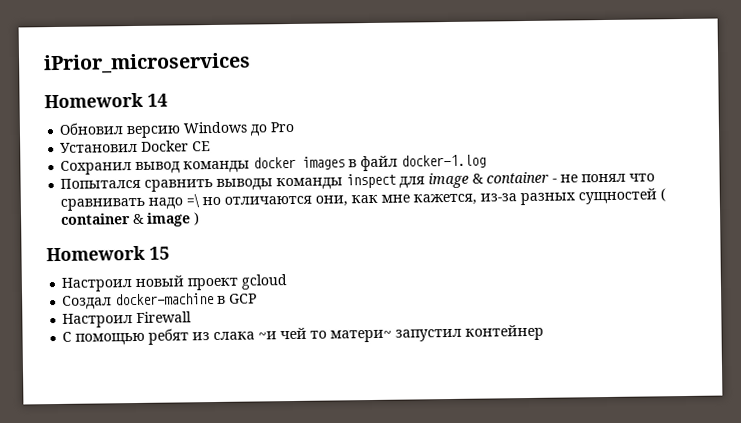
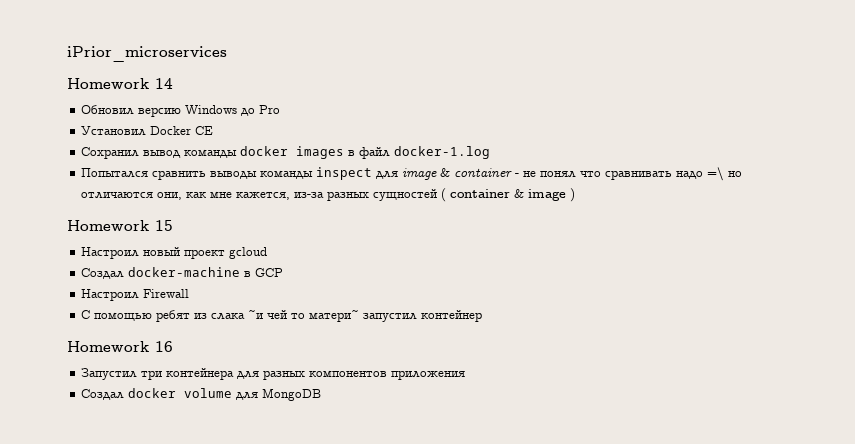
(545, 332) none -> [67,341,173,352] [81,368,466,380] [81,388,322,401] // Homework 16 // Запустил три контейнера для разных компонентов приложения // Создал docker volume для MongoDB

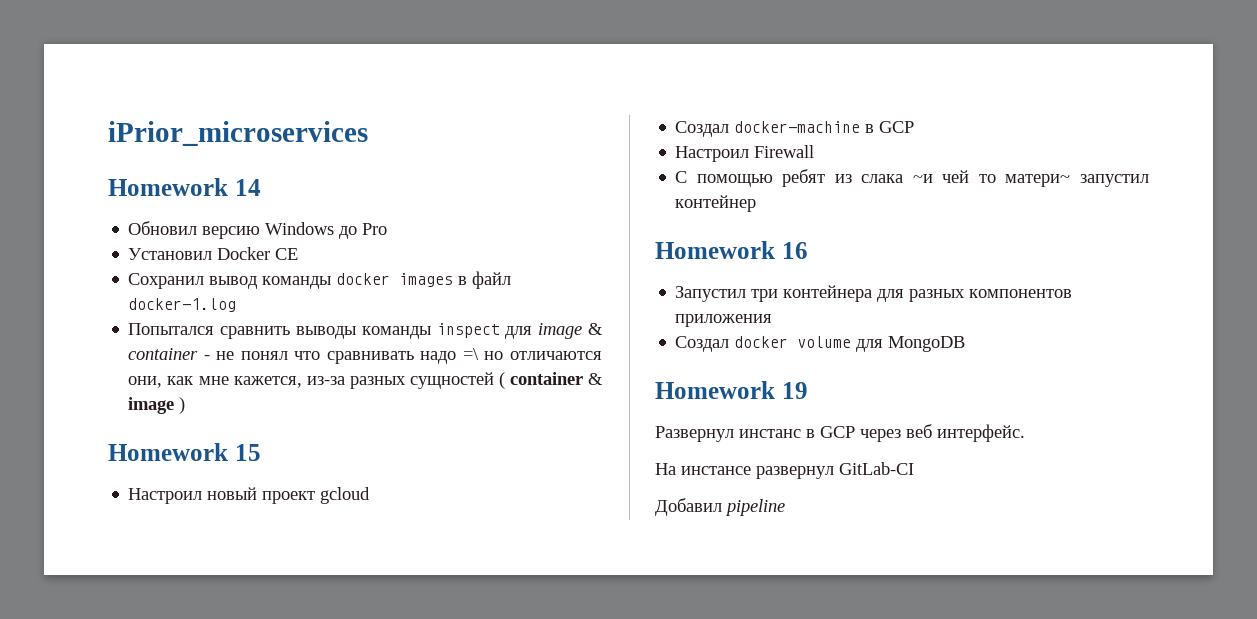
(322, 394) none -> [655,381,808,399] [655,424,1025,442] [655,462,914,479] [655,498,785,516] // Homework 19 // Развернул инстанс в GCP через веб интерфейс. // На инстансе развернул GitLab-CI // Добавил pipeline

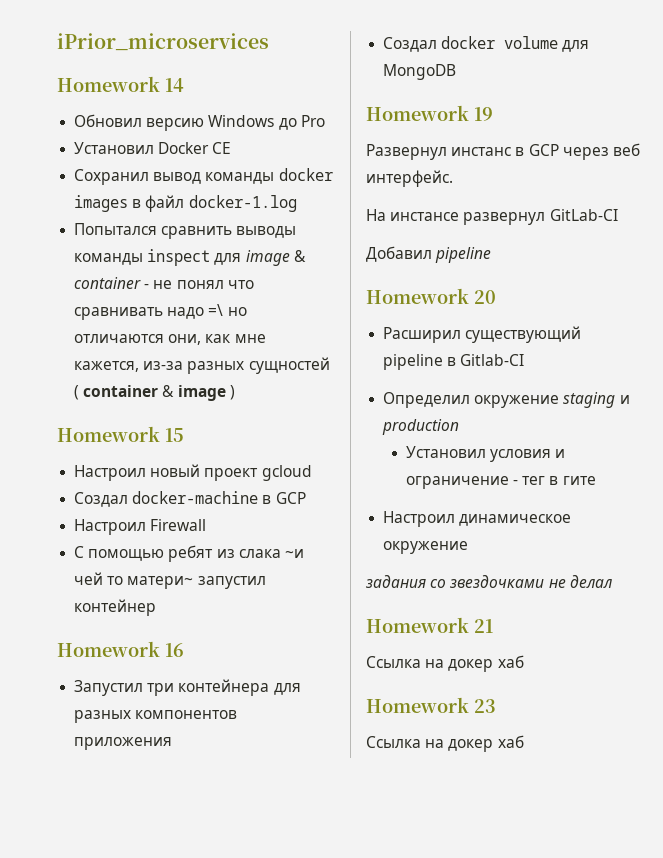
(785, 507) none -> [366,288,496,304] [383,326,582,343] [383,354,525,370] [383,392,630,408] [382,419,460,435] [405,446,566,462] [405,476,596,489] [383,511,572,527] [383,541,469,554] [365,575,612,588] [366,617,493,633] [366,655,524,672] [366,697,496,713] [366,735,524,752] // Homework 20 // Расширил существующий pipeline в Gitlab-CI // Определил окружение staging и production // Установил условия и ограничение - тег в гите // Настроил динамическое окружение // задания со звездочками не делал // Homework 21 // Ссылка на докер хаб // Homework 23 // Ссылка на докер хаб

